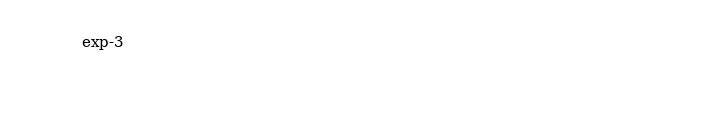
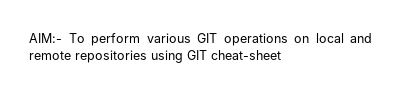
[82,36,124,50] exp-3 -> [29,33,372,46] [29,50,281,63] AIM:- To perform various GIT operations on local and remote repositories using GIT cheat-sheet

